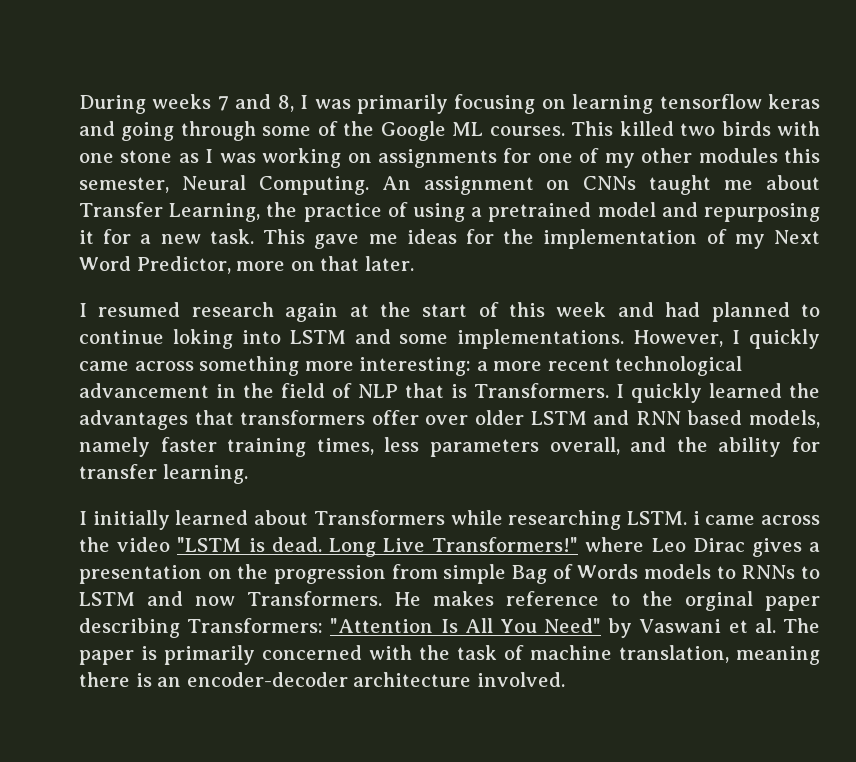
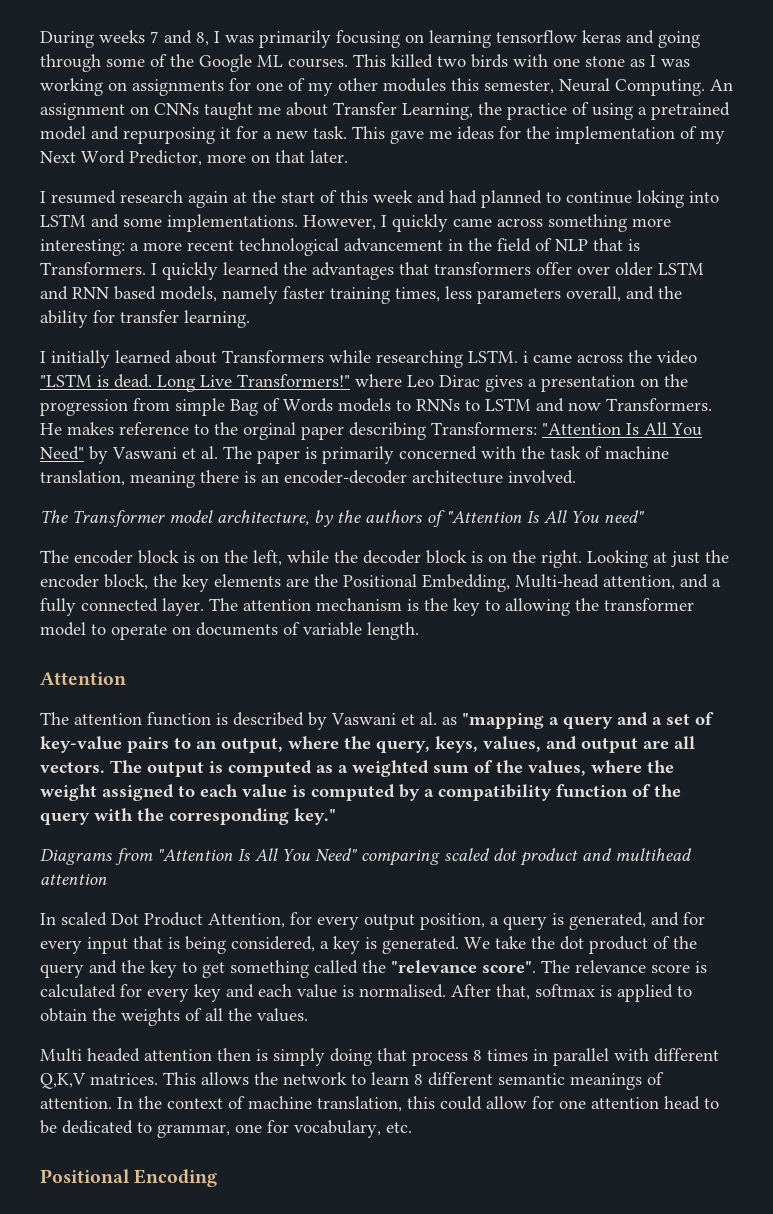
(565, 679) none -> [40,510,645,527] [40,550,729,568] [40,574,721,592] [40,598,694,616] [40,622,419,640] [40,672,126,685] [40,712,714,730] [40,736,695,753] [40,760,674,777] [40,784,681,801] [40,808,336,825] [40,848,692,866] [40,874,107,885] [40,912,705,930] [40,936,697,954] [40,960,707,978] [40,984,692,1002] [40,1008,308,1026] [40,1048,719,1066] [40,1072,664,1090] [40,1096,719,1112] [40,1120,412,1138] [40,1169,218,1187] // The Transformer model architecture, by the authors of "Attention Is All You need" // The encoder block is on the left, while the decoder block is on the right. Looking at just the encoder block, the key elements are the Positional Embedding, Multi-head attention, and a fully connected layer. The attention mechanism is the key to allowing the transformer model to operate on documents of variable length. // Attention // The attention function is described by Vaswani et al. as "mapping a query and a set of key-value pairs to an output, where the query, keys, values, and output are all vectors. The output is computed as a weighted sum of the values, where the weight assigned to each value is computed by a compatibility function of the query with the corresponding key." // Diagrams from "Attention Is All You Need" comparing scaled dot product and multihead attention // In scaled Dot Product Attention, for every output position, a query is generated, and for every input that is being considered, a key is generated. We take the dot product of the query and the key to get something called the "relevance score". The relevance score is calculated for every key and each value is normalised. After that, softmax is applied to obtain the weights of all the values. // Multi headed attention then is simply doing that process 8 times in parallel with different Q,K,V matrices. This allows the network to learn 8 different semantic meanings of attention. In the context of machine translation, this could allow for one attention head to be dedicated to grammar, one for vocabulary, etc. // Positional Encoding

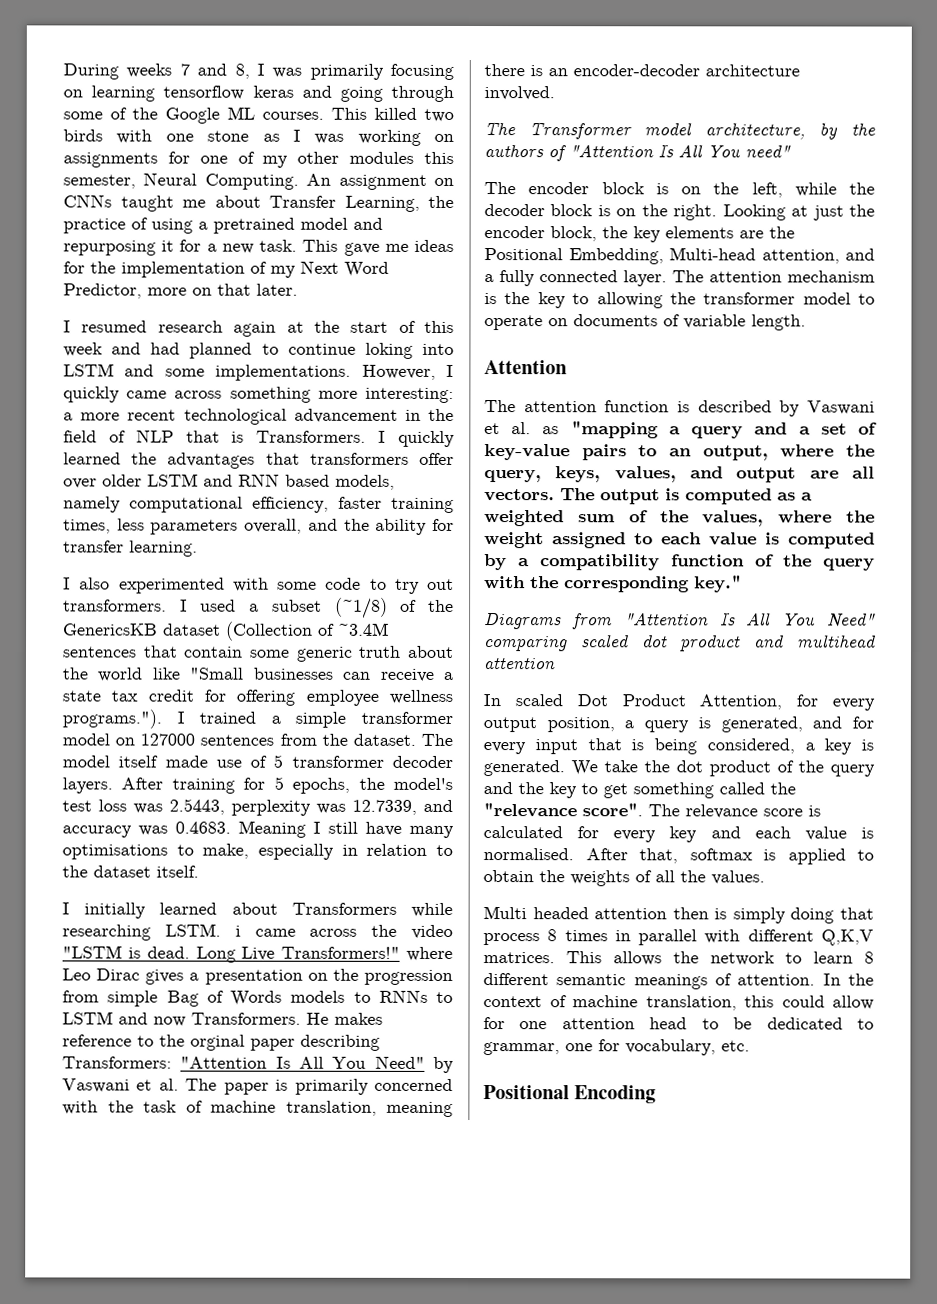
(278, 295) none -> [129,496,329,513] computational efficiency,
(250, 319) none -> [63,577,454,594] [63,597,455,619] [63,621,389,641] [62,645,454,662] [62,667,453,682] [62,689,453,706] [62,709,453,729] [62,733,454,746] [62,754,453,768] [62,776,453,794] [62,798,453,816] [62,820,454,838] [62,843,454,860] [62,865,199,878] // I also experimented with some code to try out transformers. I used a subset (~1/8) of the GenericsKB dataset (Collection of ~3.4M sentences that contain some generic truth about the world like "Small businesses can receive a state tax credit for offering employee wellness programs."). I trained a simple transformer model on 127000 sentences from the dataset. The model itself made use of 5 transformer decoder layers. After training for 5 epochs, the model's test loss was 2.5443, perplexity was 12.7339, and accuracy was 0.4683. Meaning I still have many optimisations to make, especially in relation to the dataset itself.

